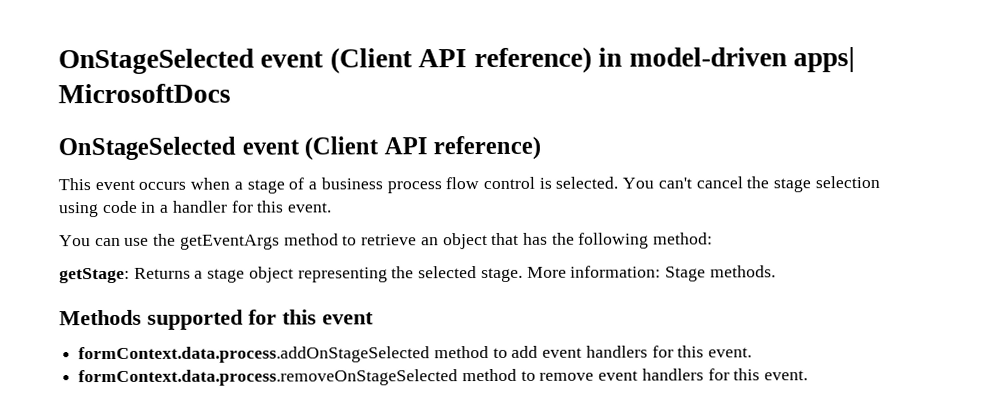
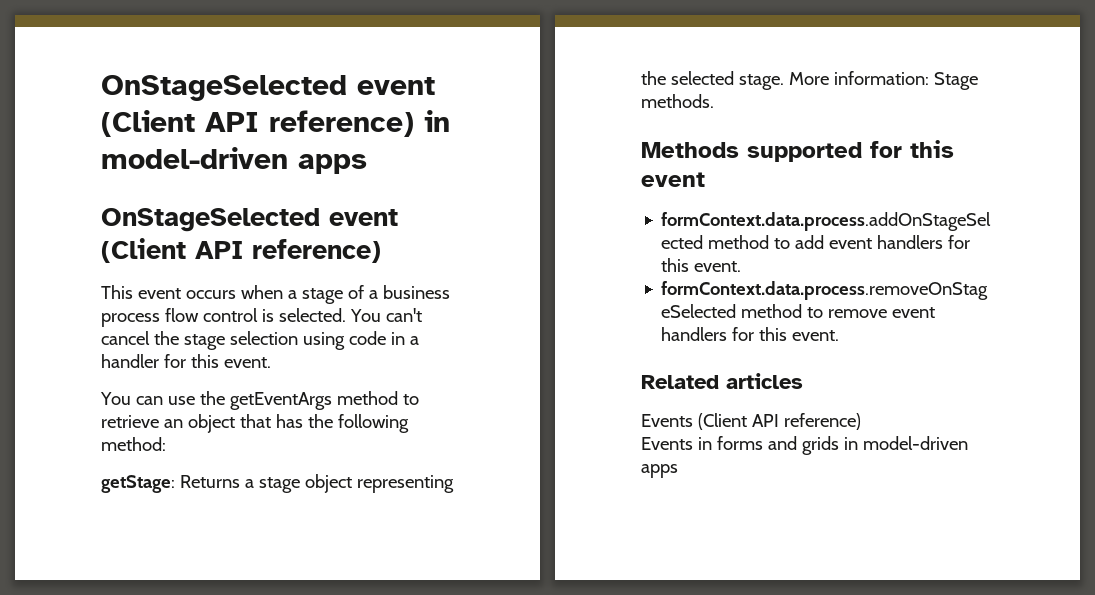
[792,47,855,73] [58,83,231,104] apps| MicrosoftDocs -> [298,154,367,174] apps
(809, 375) none -> [641,373,803,389] [641,413,861,430] [641,436,968,455] [641,464,678,478] // Related articles // Events (Client API reference) // Events in forms and grids in model-driven apps

